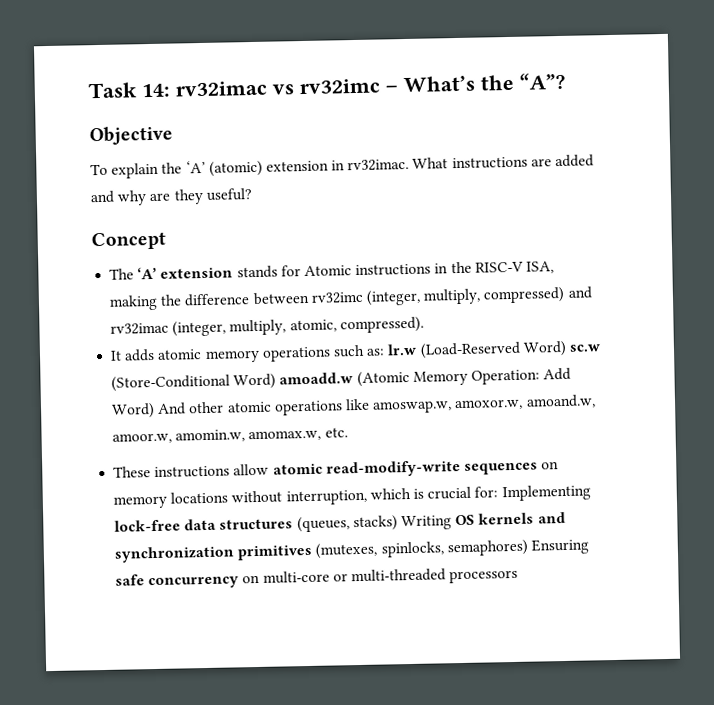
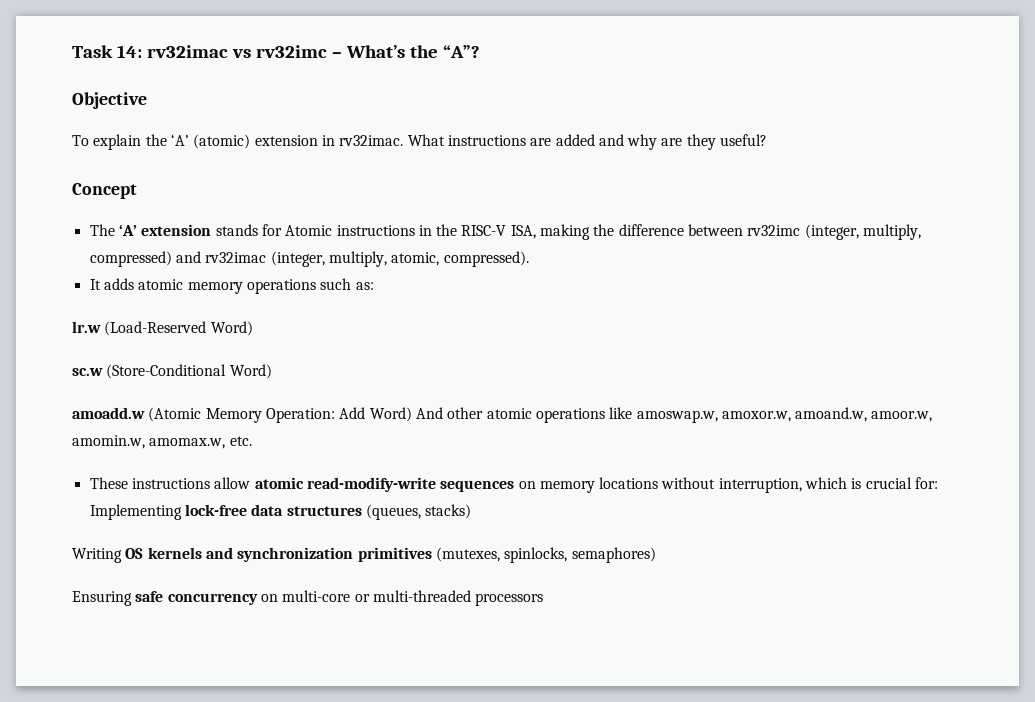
(386, 352) none -> (374, 286) //
(567, 348) none -> (253, 328) //
(277, 381) none -> (272, 371) //
(398, 523) none -> (472, 511) //
(528, 548) none -> (656, 555) //

